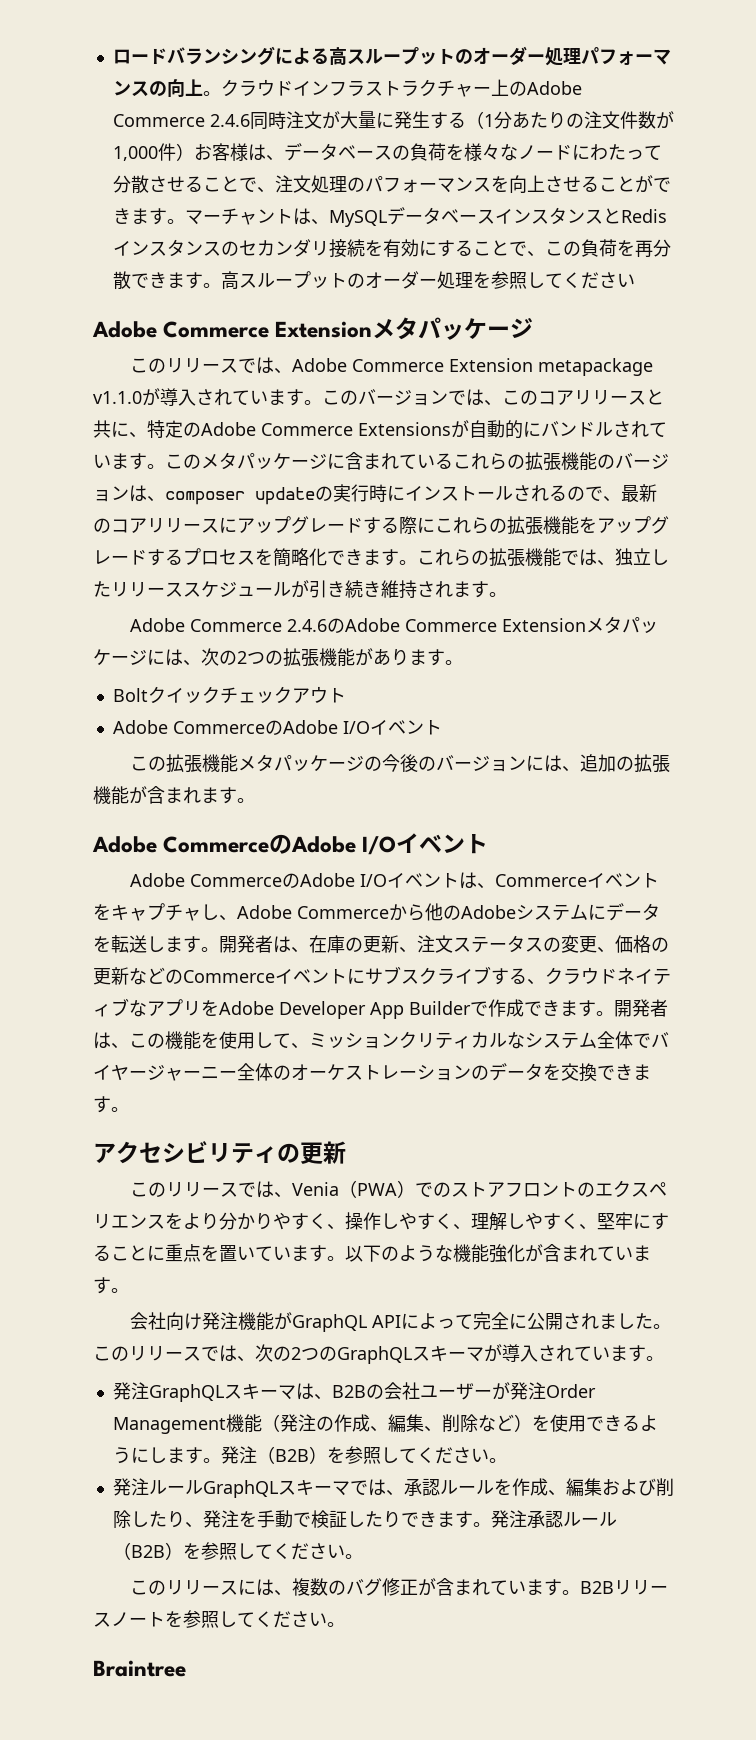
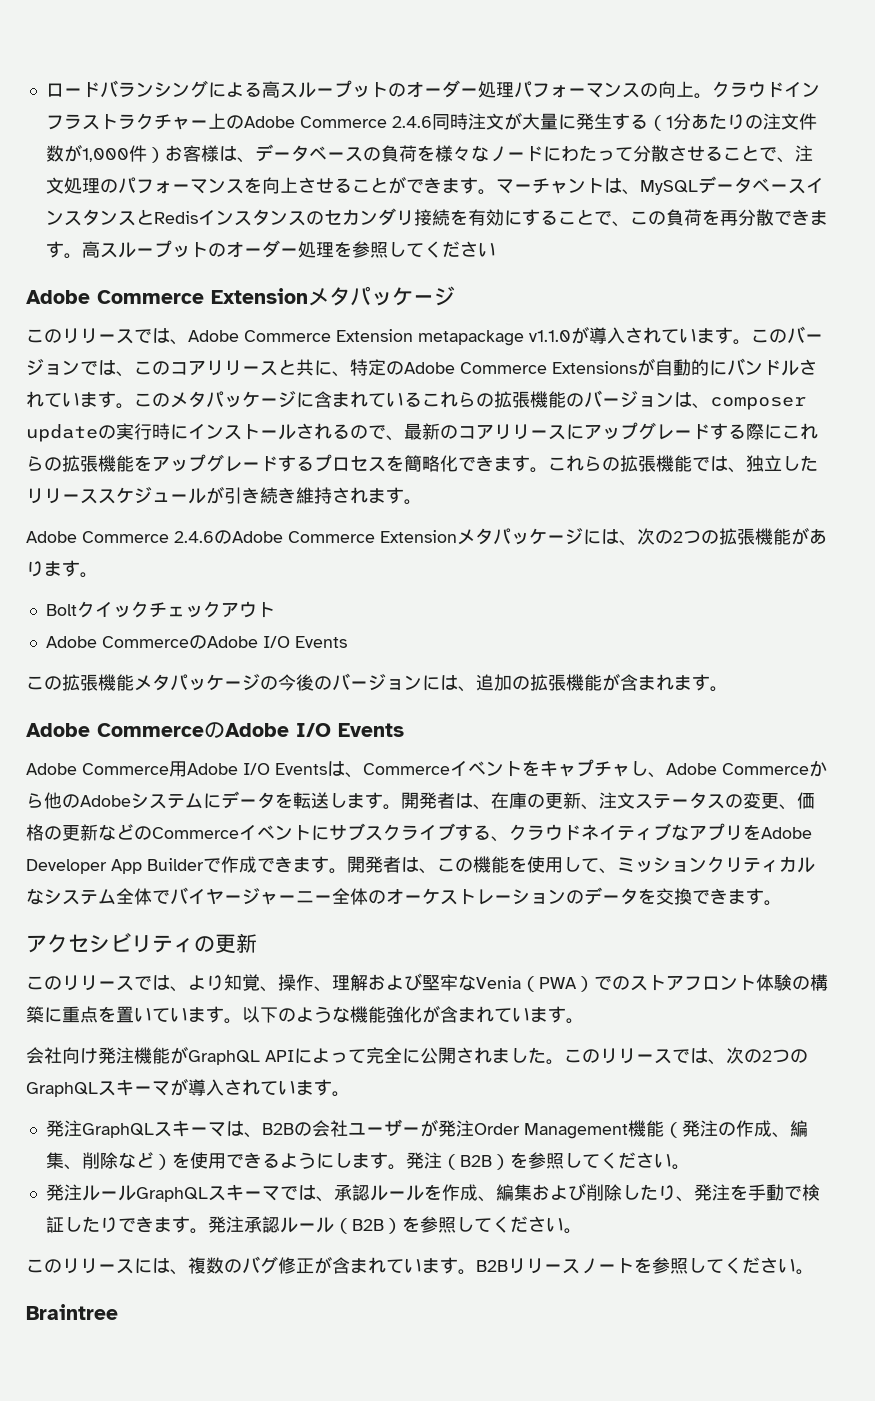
[369,720,442,735] イベント -> [294,636,347,648] Events
[396,833,489,854] [130,873,460,888] イベント // Adobe CommerceのAdobe I/Oイベント -> [338,723,404,737] [26,761,327,777] Events // Adobe Commerce用Adobe I/O Events
(293, 1195) none -> [188,973,476,992] より知覚、操作、理解および堅牢な
[577,1180,668,1198] [93,1212,669,1231] [93,1245,147,1261] のエクスペリエンスをより分かりやすく、操作しやすく、理解しやすく、堅牢にすること -> [756,974,828,991] [26,1006,44,1023] 体験の構築

